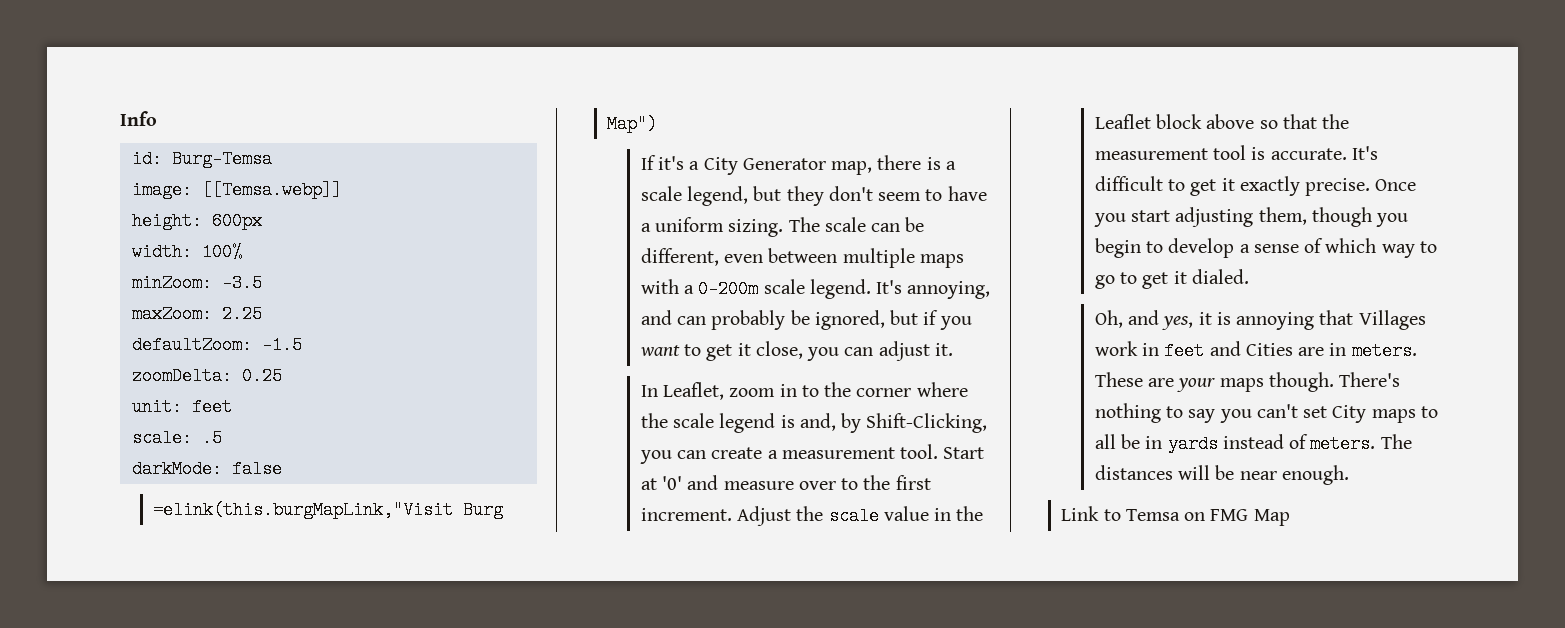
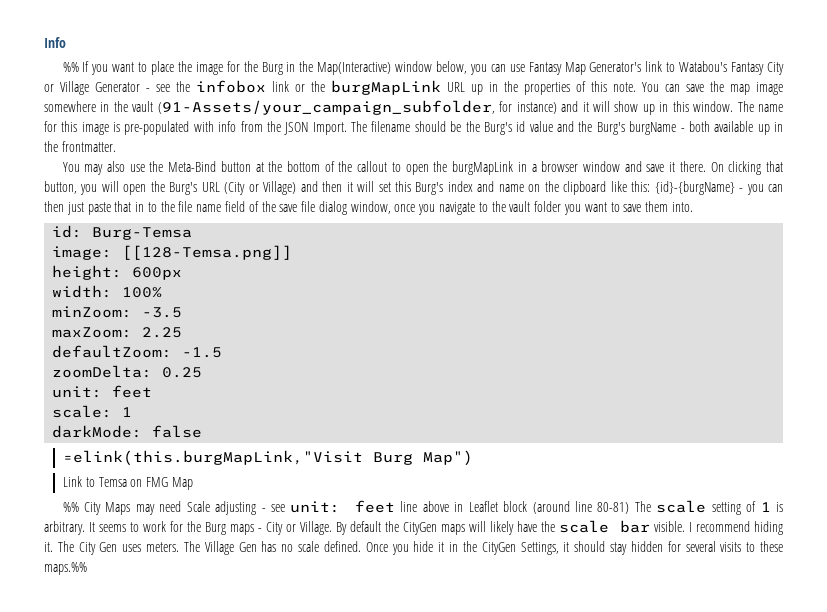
(157, 118) none -> [62,61,784,75] [44,80,783,95] [44,100,783,115] [44,121,783,135] [44,141,116,152] [62,161,784,175] [44,181,783,195] [44,201,693,215] // %% If you want to place the image for the Burg in the Map(Interactive) window below, you can use Fantasy Map Generator's link to Watabou's Fantasy City or Village Generator - see the infobox link or the burgMapLink URL up in the properties of this note. You can save the map image somewhere in the vault (91-Assets/your_campaign_subfolder, for instance) and it will show up in this window. The name for this image is pre-populated with info from the JSON Import. The filename should be the Burg's id value and the Burg's burgName - both available up in the frontmatter. // You may also use the Meta-Bind button at the bottom of the callout to open the burgMapLink in a browser window and save it there. On clicking that button, you will open the Burg's URL (City or Village) and then it will set this Burg's index and name on the clipboard like this: {id}-{burgName} - you can then just paste that in to the file name field of the save file dialog window, once you navigate to the vault folder you want to save them into.
[201,181,342,199] [[Temsa.webp]] -> [122,245,293,260] [[128-Temsa.png]]
[201,429,222,447] .5 -> [122,407,133,417] 1
[640,155,956,175] [640,186,987,206] [640,217,925,237] [640,248,964,268] [640,279,991,299] [640,310,972,330] [639,341,953,361] [640,382,968,400] [640,413,988,433] [639,444,985,464] [640,475,931,490] [640,506,984,526] [1094,114,1350,129] [1094,145,1378,160] [1094,176,1417,196] [1093,207,1409,227] [1094,238,1437,258] [1094,269,1249,289] [1094,310,1426,330] [1094,341,1417,360] [1094,372,1401,392] [1094,403,1438,423] [1094,434,1412,453] [1094,465,1349,485] // If it's a City Generator map, there is a scale legend, but they don't seem to have a uniform sizing. The scale can be different, even between multiple maps with a 0-200m scale legend. It's annoying, and can probably be ignored, but if you want to get it close, you can adjust it. // In Leaflet, zoom in to the corner where the scale legend is and, by Shift-Clicking, you can create a measurement tool. Start at '0' and measure over to the first increment. Adjust the scale value in the Leaflet block above so that the measurement tool is accurate. It's difficult to get it exactly precise. Once you start adjusting them, though you begin to develop a sense of which way to go to get it dialed. // Oh, and yes, it is annoying that Villages work in feet and Cities are in meters. These are your maps though. There's nothing to say you can't set City maps to all be in yards instead of meters. The distances will be near enough. -> (474, 458) none
(1290, 517) none -> [62,500,784,515] [44,520,783,535] [44,541,783,555] [44,562,87,575] // %% City Maps may need Scale adjusting - see unit: feet line above in Leaflet block (around line 80-81) The scale setting of 1 is arbitrary. It seems to work for the Burg maps - City or Village. By default the CityGen maps will likely have the scale bar visible. I recommend hiding it. The City Gen uses meters. The Village Gen has no scale defined. Once you hide it in the CityGen Settings, it should stay hidden for several visits to these maps.%%

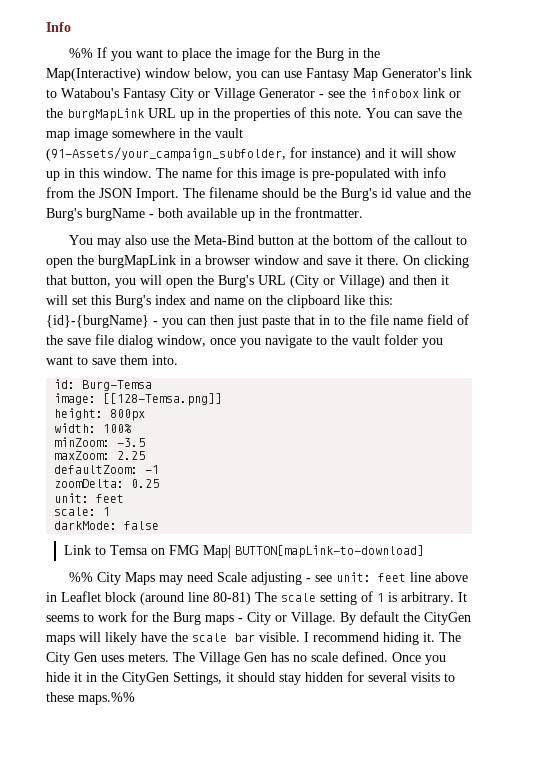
[132,267,183,280] 600px -> [110,409,146,421] 800px
[182,347,223,358] -1.5 -> [145,465,160,474] -1
[63,450,474,466] // =elink(this.burgMapLink,"Visit Burg Map") -> (160, 525) none
[172,477,194,490] Map -> [202,545,424,558] Map| BUTTON[mapLink-to-download]

